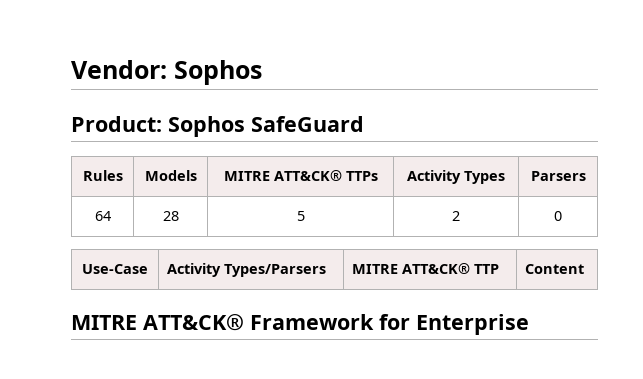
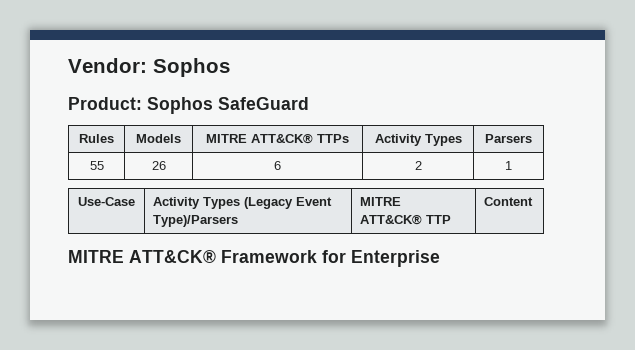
[94,211,111,221] [162,211,179,221] [296,211,305,221] 64 | 28 | 5 -> [89,161,104,170] [151,161,166,170] [274,161,281,170] 55 | 26 | 6
[554,211,562,221] 0 -> [505,161,512,170] 1
[223,264,326,277] Types/Parsers -> [203,197,333,209] [153,215,239,227] Types (Legacy Event Type)/Parsers

